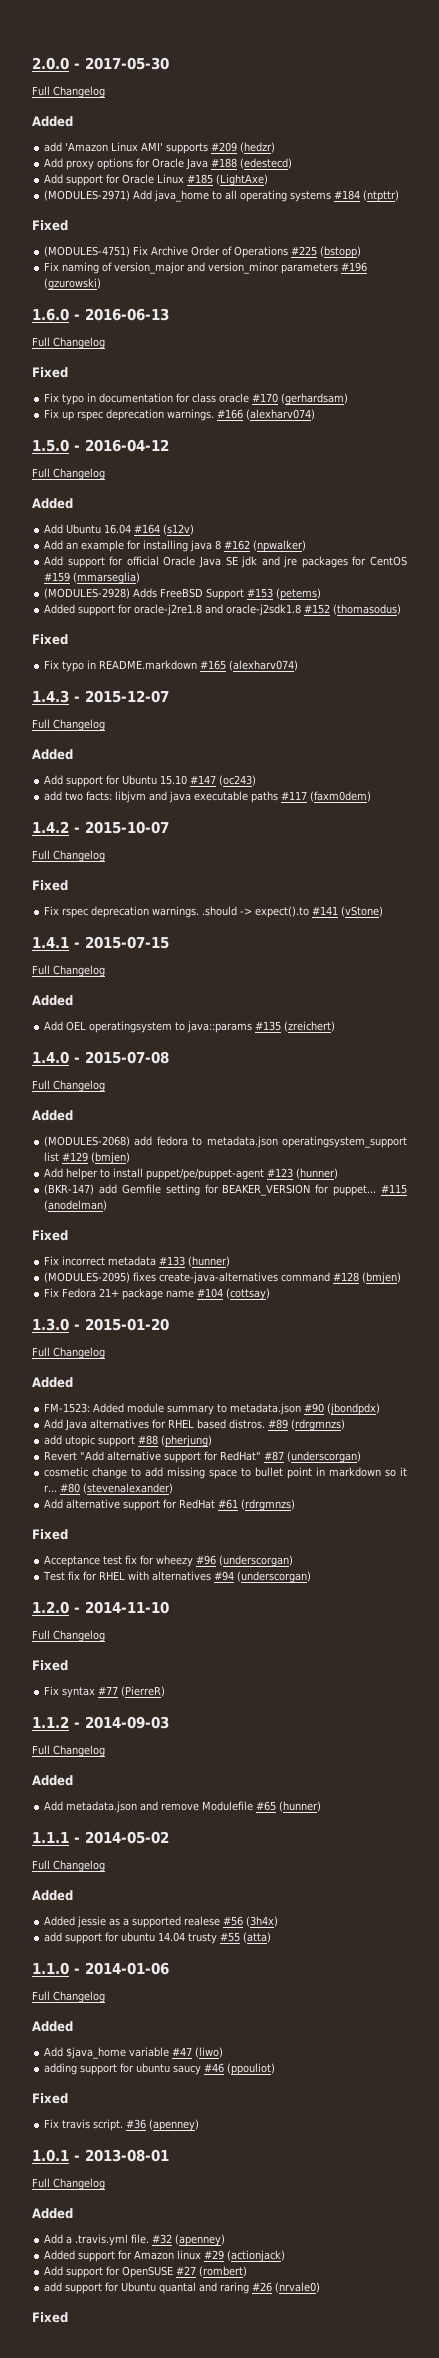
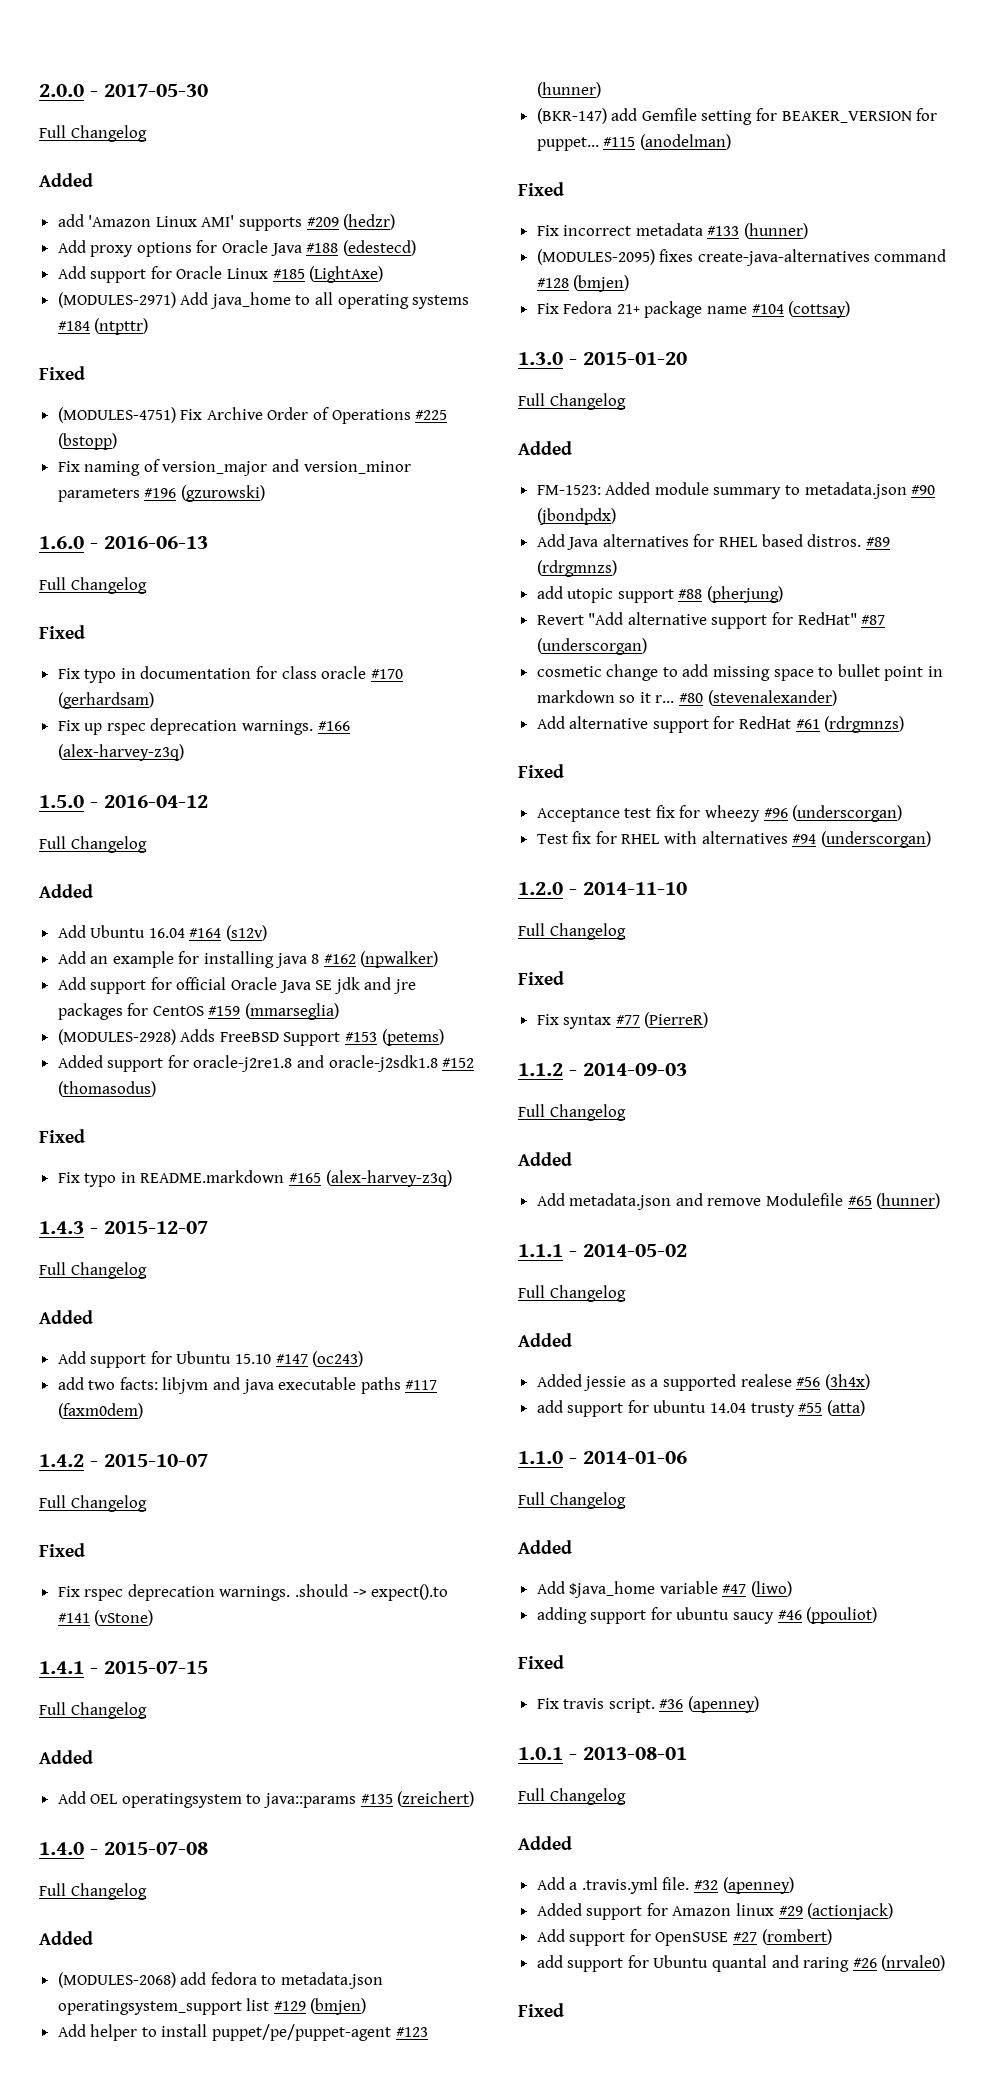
[246,409,316,420] (alexharv074) -> [57,744,184,761] (alex-harvey-z3q)
[229,660,299,671] (alexharv074) -> [325,1170,452,1187] (alex-harvey-z3q)

